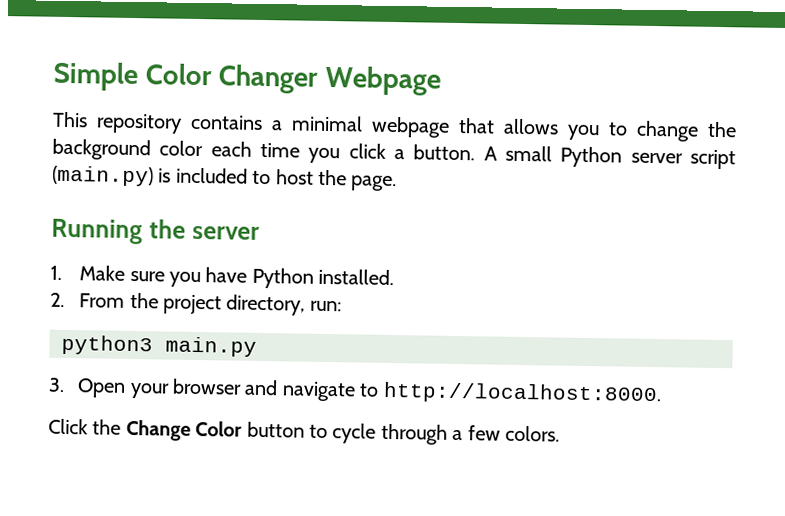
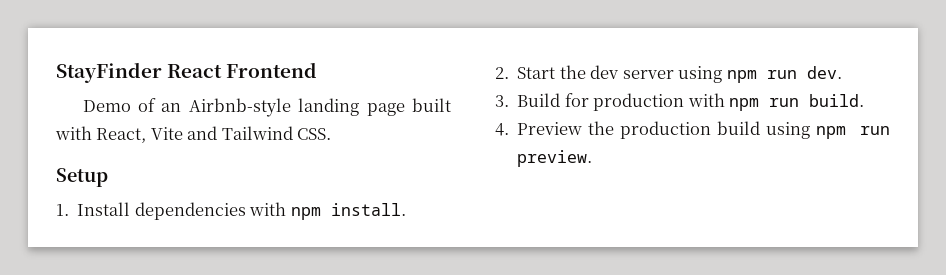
[53,61,441,96] [52,111,737,142] [52,138,736,170] [52,165,398,192] [51,218,260,245] [50,265,395,289] [50,292,342,316] [61,334,257,357] [48,377,662,406] [48,418,560,445] Simple Color Changer Webpage // This repository contains a minimal webpage that allows you to change the background color each time you click a button. A small Python server script (main.py) is included to host the page. // Running the server // 1. Make sure you have Python installed. // 2. From the project directory, run: // python3 main.py // 3. Open your browser and navigate to http://localhost:8000. // Click the Change Color button to cycle through a few colors. -> [56,62,318,83] [82,98,451,117] [55,126,332,143] [56,168,108,187] [56,202,406,220] [495,65,842,83] [495,93,865,111] [495,121,890,139] [517,150,593,167] StayFinder React Frontend // Demo of an Airbnb-style landing page built with React, Vite and Tailwind CSS. // Setup // 1. Install dependencies with npm install. // 2. Start the dev server using npm run dev. // 3. Build for production with npm run build. // 4. Preview the production build using npm run preview.

